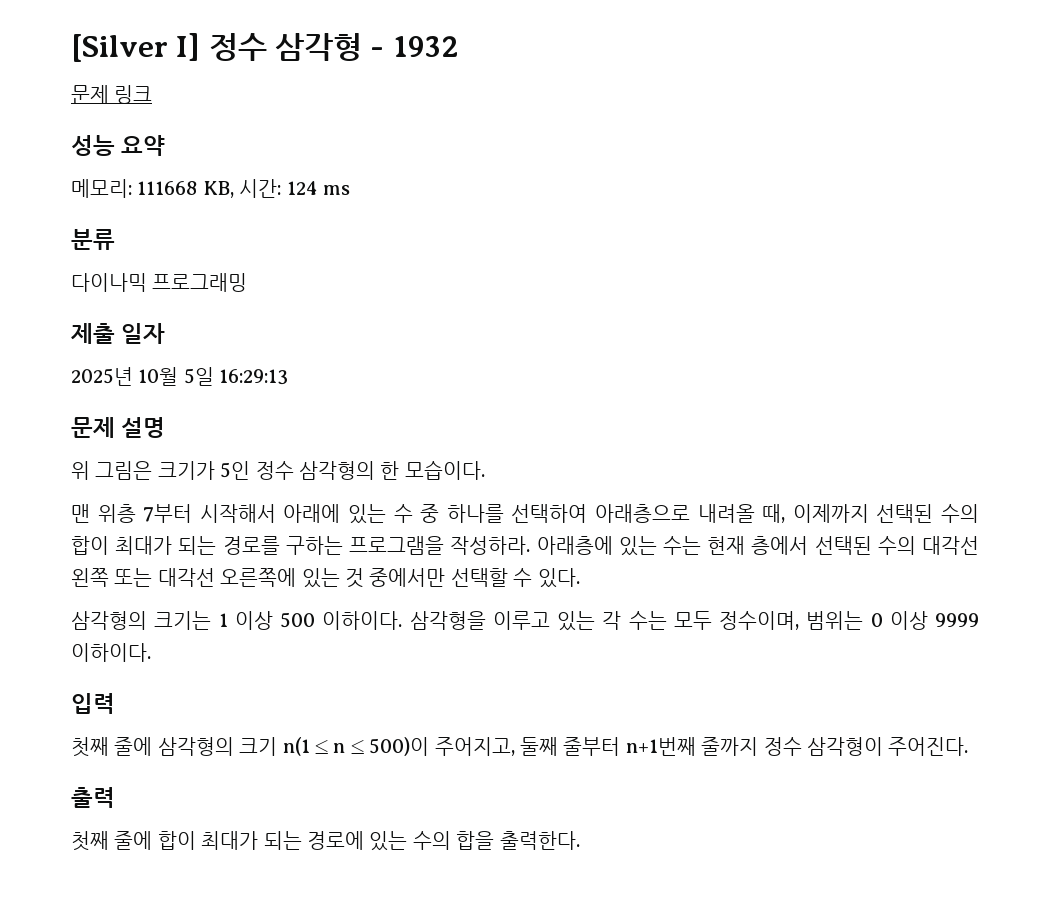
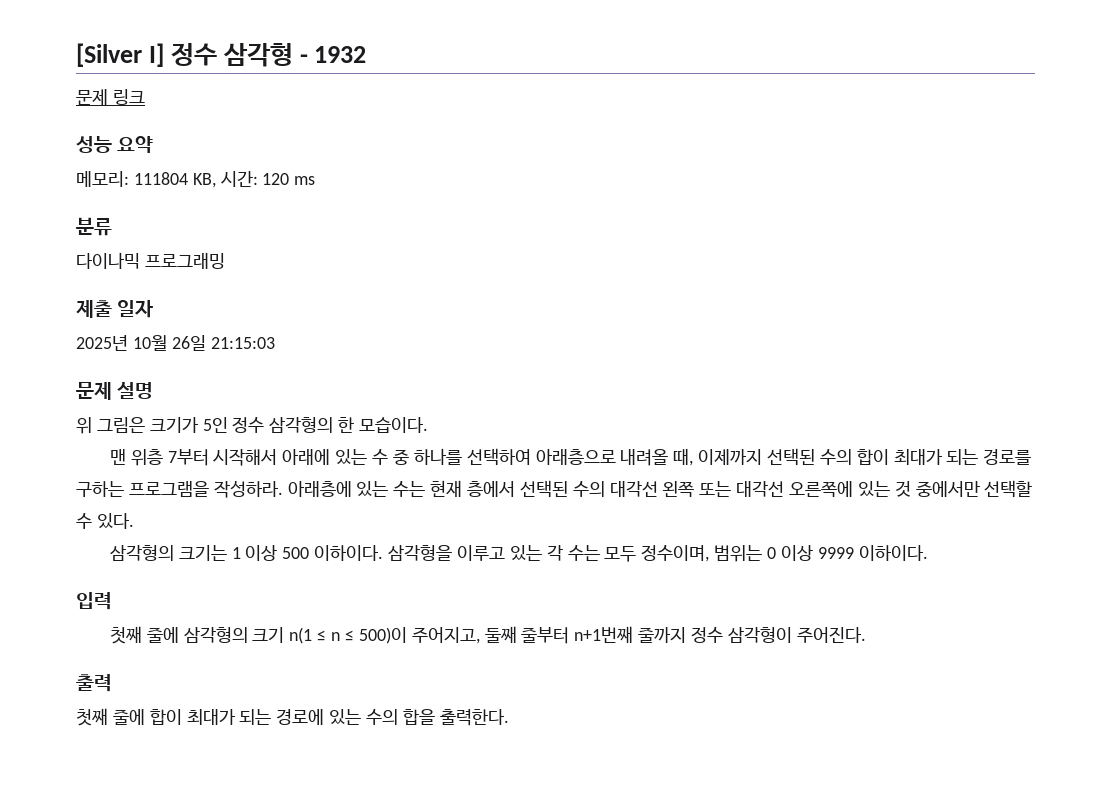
[137,181,198,195] 111668 -> [133,172,188,185] 111804
[286,181,318,195] 124 -> [262,173,290,185] 120
[183,367,289,386] 5일 16:29:13 -> [171,335,275,351] 26일 21:15:03

